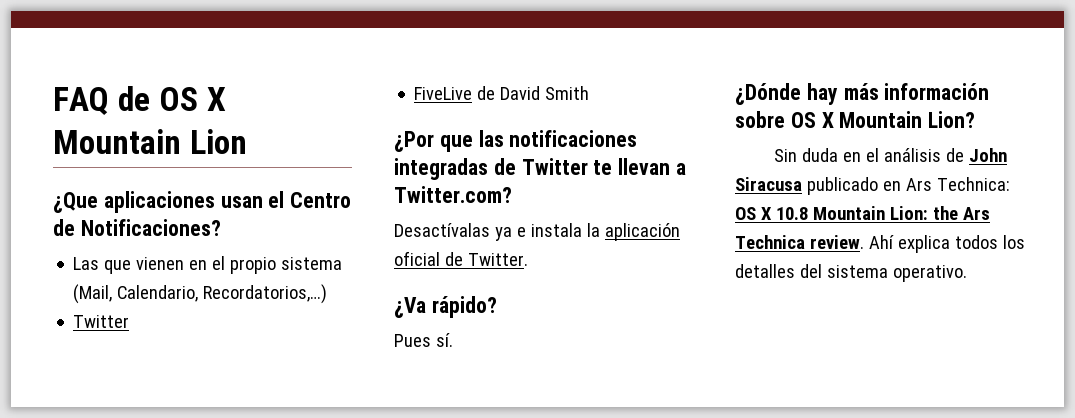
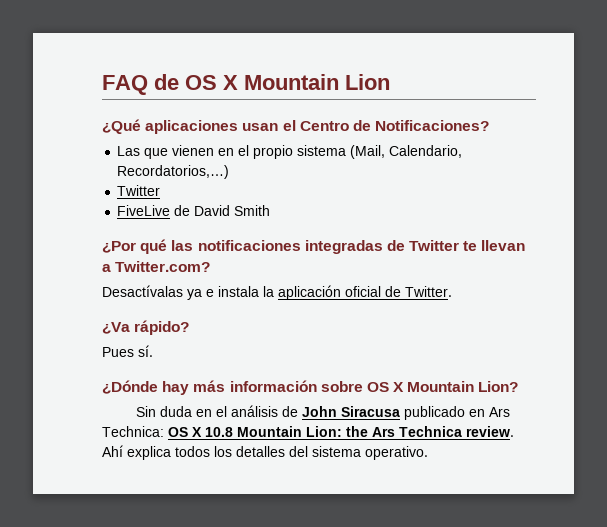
[53,192,98,213] ¿Que -> [102,119,141,134] ¿Qué
[439,135,473,152] que -> [140,239,168,254] qué

